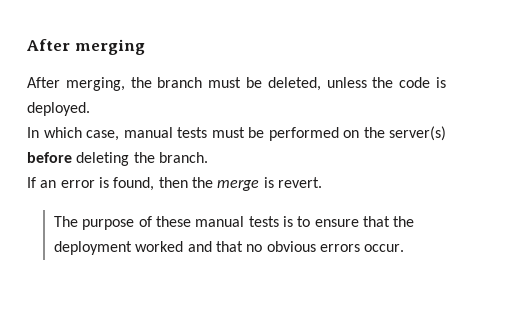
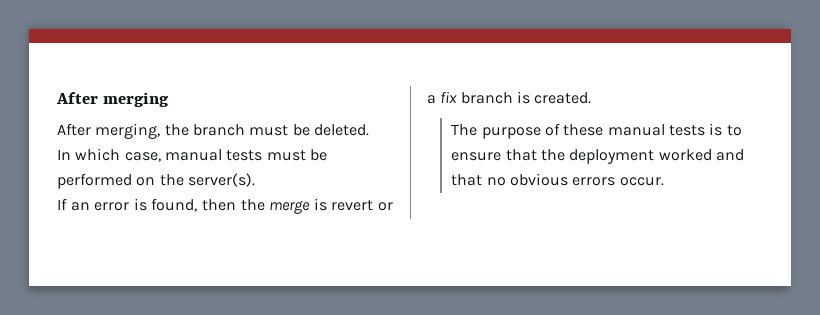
[267,77,447,91] [27,102,90,116] deleted, unless the code is deployed. -> [313,124,369,136] deleted.
[389,126,446,141] [27,152,208,166] server(s) before deleting the branch. -> [187,173,255,187] server(s).
[277,177,322,188] revert. -> [331,200,394,211] [427,91,592,104] revert or a fix branch is created.

